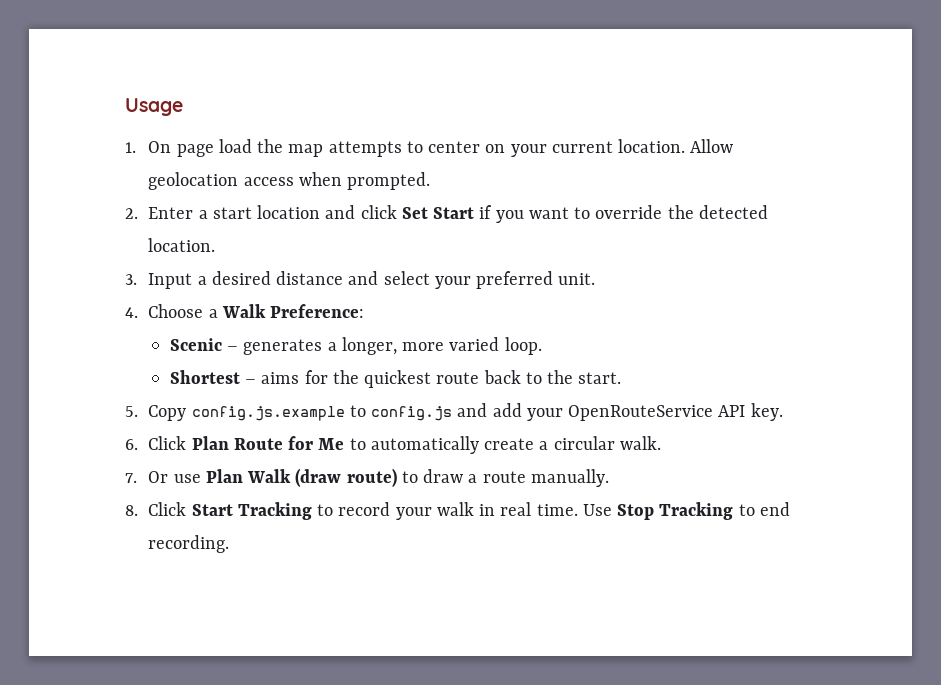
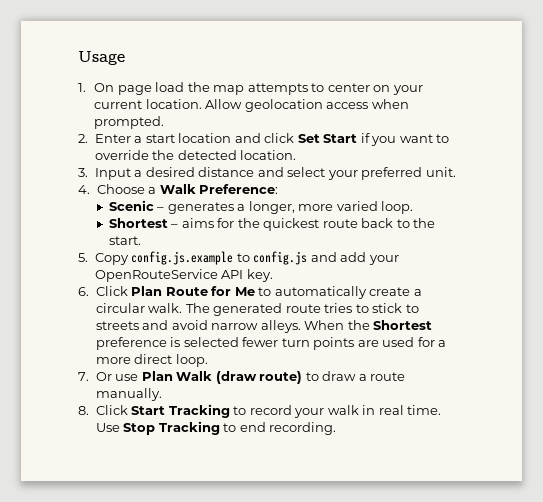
(661, 443) none -> [185,303,419,316] [95,320,433,333] [95,337,447,350] [95,354,208,367] The generated route tries to stick to streets and avoid narrow alleys. When the Shortest preference is selected fewer turn points are used for a more direct loop.

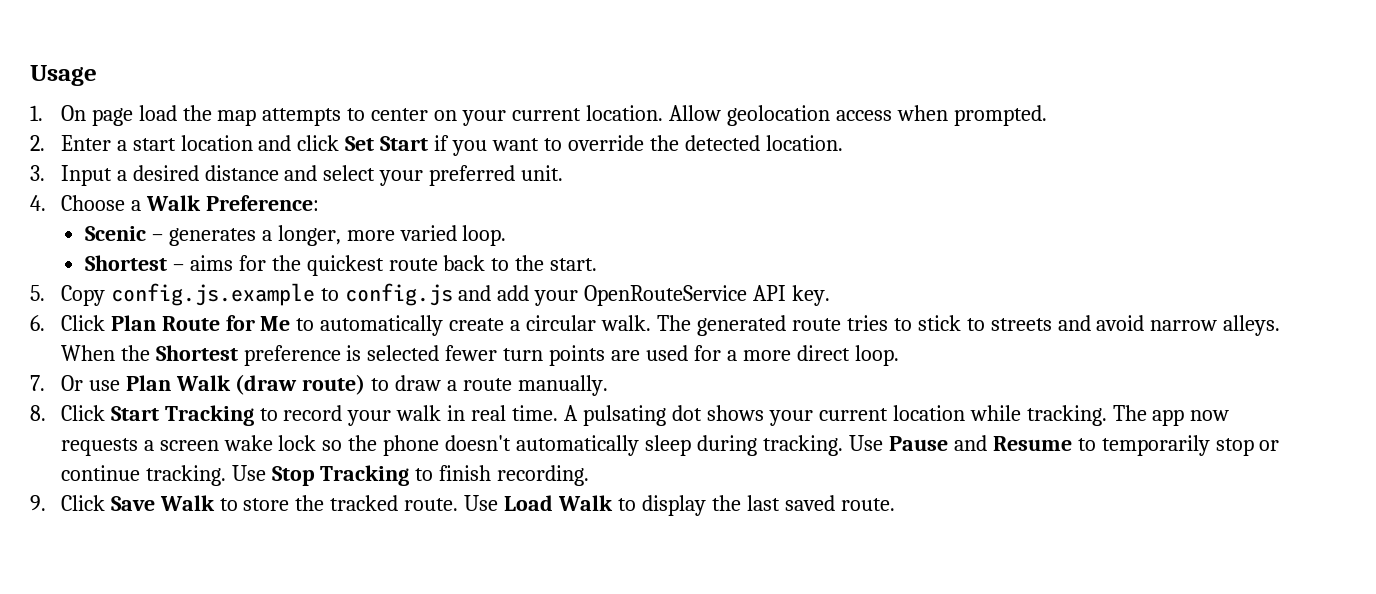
(442, 410) none -> [564,405,1230,426] [60,435,1280,456] [60,465,226,486] A pulsating dot shows your current location while tracking. The app now requests a screen wake lock so the phone doesn't automatically sleep during tracking. Use Pause and Resume to temporarily stop or continue tracking.
[239,422,266,432] end -> [439,465,492,481] finish
(337, 428) none -> [30,495,895,516] // 9. Click Save Walk to store the tracked route. Use Load Walk to display the last saved route.

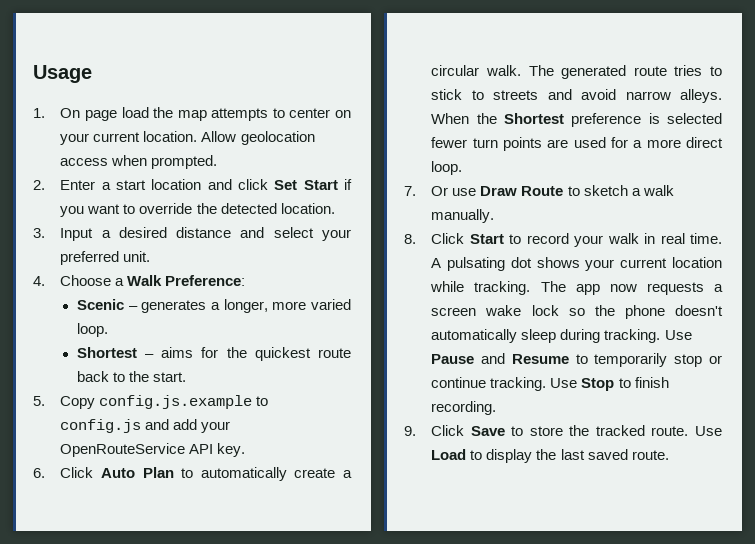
[110,315,291,331] Plan Route for Me -> [100,467,174,478] Auto Plan
[125,374,513,395] Plan Walk (draw route) to draw a route -> [480,185,674,196] Draw Route to sketch a walk
[164,405,254,426] Tracking -> (504, 239) none
[320,465,410,486] Tracking -> (615, 384) none
[159,495,215,511] Walk -> (505, 431) none
[558,495,614,511] Walk -> (467, 454) none

